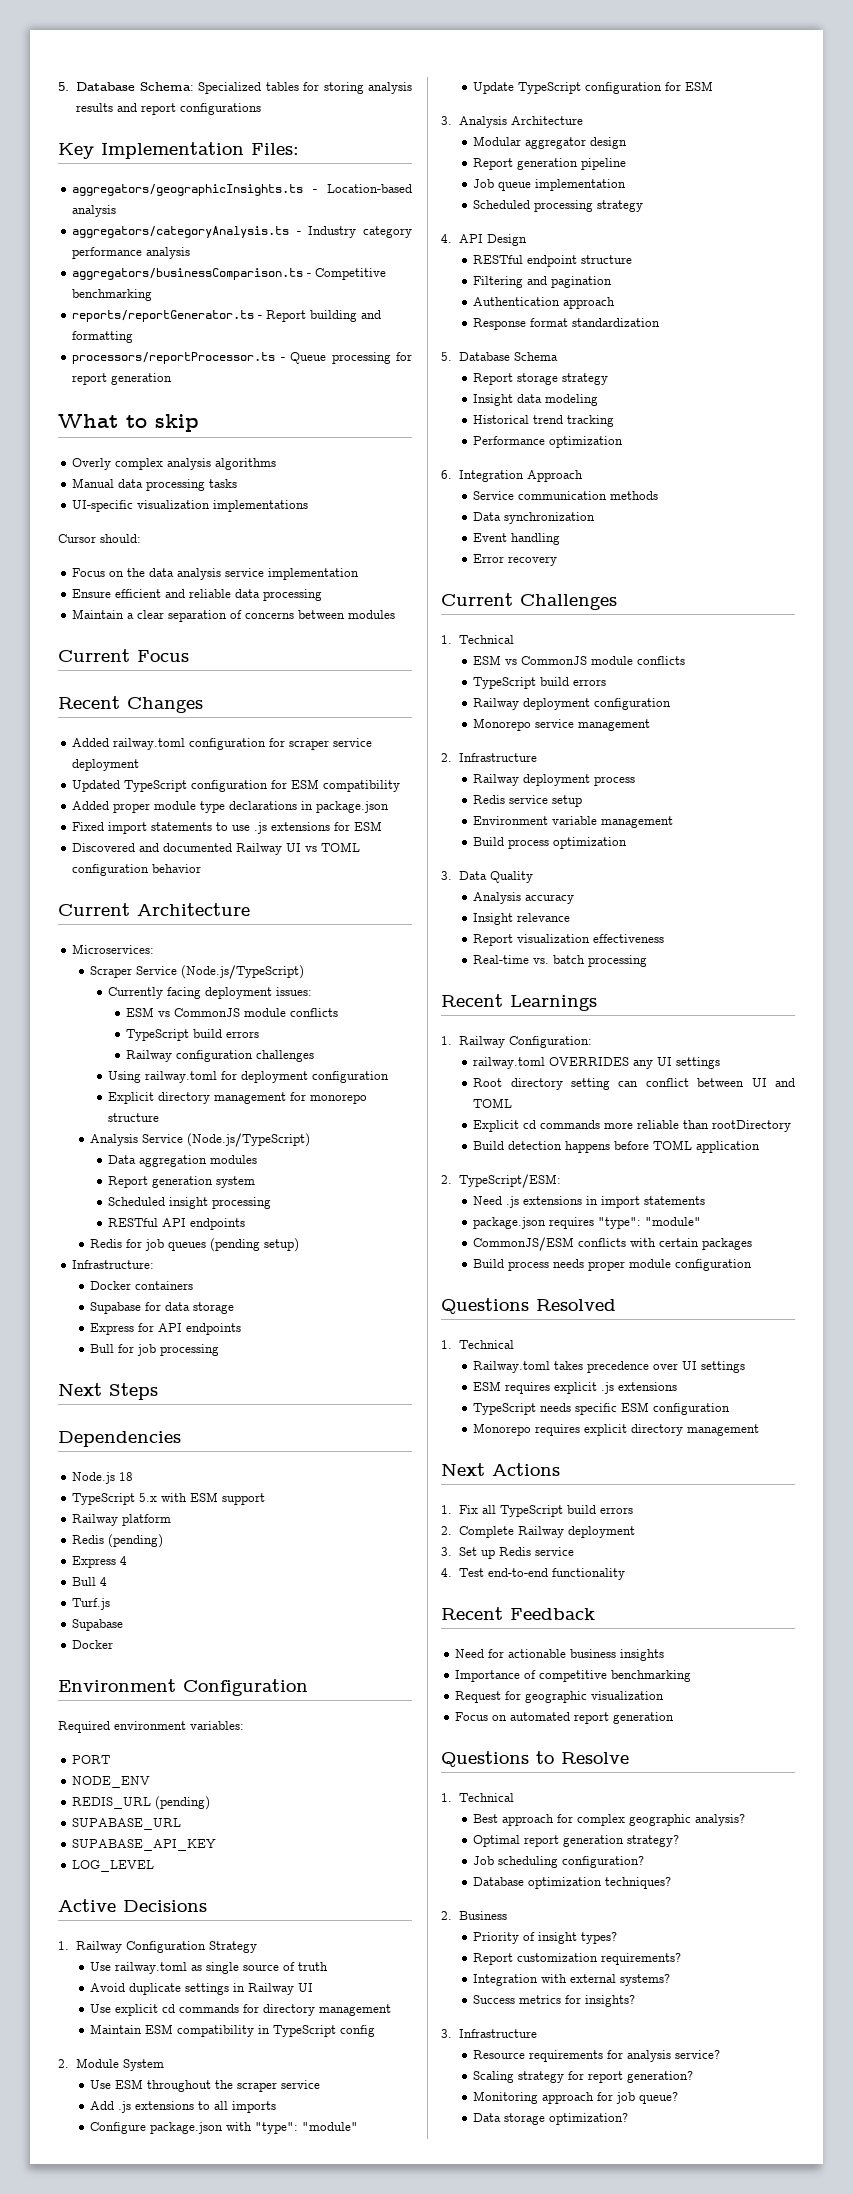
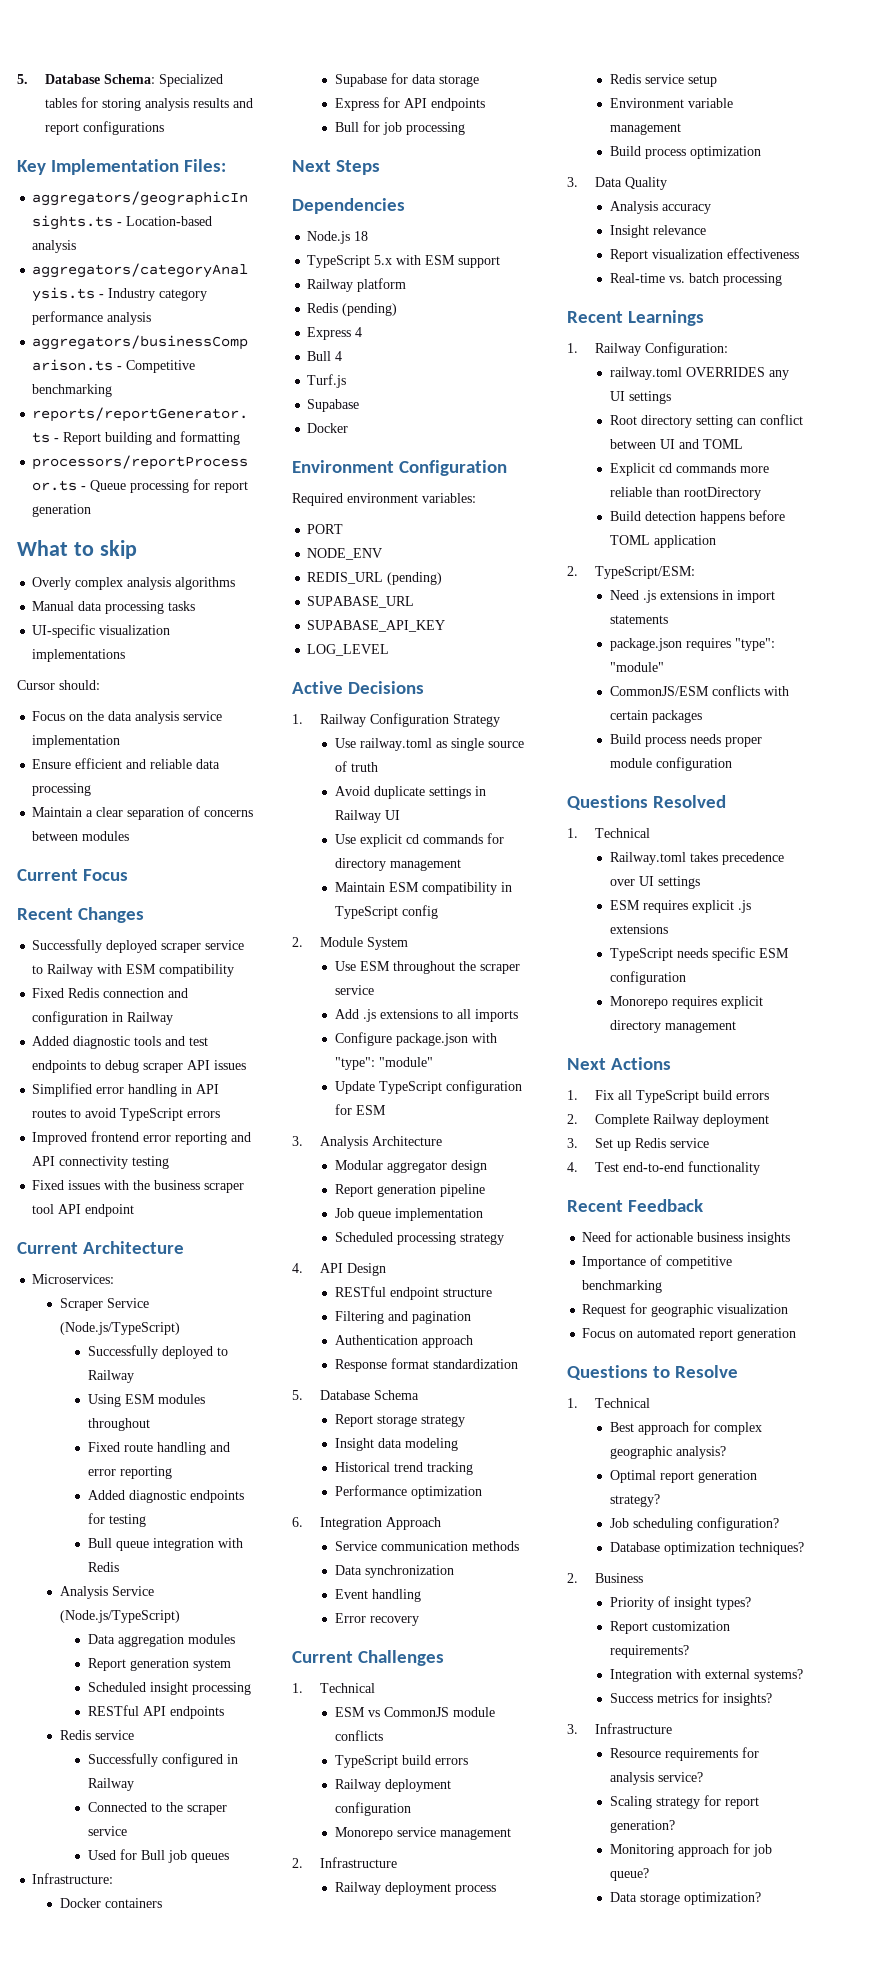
[72,738,373,750] [72,759,140,771] [72,779,401,792] [72,801,390,813] [72,821,383,834] [72,842,361,855] [72,864,202,876] Added railway.toml configuration for scraper service deployment // Updated TypeScript configuration for ESM compatibility // Added proper module type declarations in package.json // Fixed import statements to use .js extensions for ESM // Discovered and documented Railway UI vs TOML configuration behavior -> [32,939,245,953] [32,964,235,977] [32,988,189,998] [32,1011,174,1025] [32,1036,209,1049] [32,1060,247,1073] [32,1083,220,1097] [32,1108,221,1121] [32,1131,252,1145] [32,1156,170,1169] [32,1180,245,1193] [32,1204,135,1217] Successfully deployed scraper service to Railway with ESM compatibility // Fixed Redis connection and configuration in Railway // Added diagnostic tools and test endpoints to debug scraper API issues // Simplified error handling in API routes to avoid TypeScript errors // Improved frontend error reporting and API connectivity testing // Fixed issues with the business scraper tool API endpoint
[108,987,313,999] [126,1007,339,1017] [126,1029,260,1041] [126,1050,315,1062] Currently facing deployment issues: // ESM vs CommonJS module conflicts // TypeScript build errors // Railway configuration challenges -> [87,1345,228,1359] [87,1370,134,1383] Successfully deployed to Railway
[145,1071,390,1083] [108,1092,368,1104] [108,1113,160,1122] railway.toml for deployment configuration // Explicit directory management for monorepo structure -> [124,1394,205,1404] [87,1418,150,1431] [87,1442,230,1455] [87,1466,172,1479] [87,1490,244,1503] [87,1513,146,1527] [87,1538,243,1551] [87,1562,119,1572] ESM modules throughout // Fixed route handling and error reporting // Added diagnostic endpoints for testing // Bull queue integration with Redis
[126,1239,143,1248] for -> [95,1730,135,1740] [87,1753,238,1767] [87,1778,134,1791] [87,1802,227,1815] [87,1826,127,1836] [87,1849,165,1860] service // Successfully configured in Railway // Connected to the scraper service // Used for Bull
[210,1238,300,1252] (pending setup) -> (229, 1858) none

